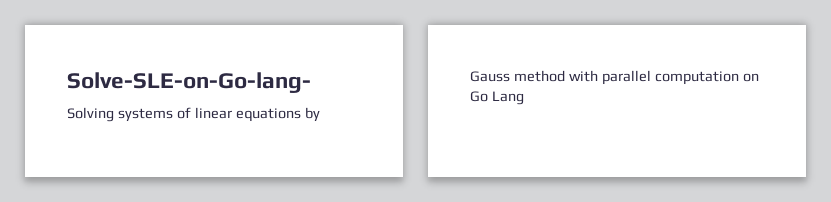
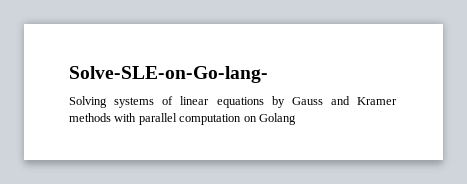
[513,70,565,82] method -> [330,96,397,105] [69,113,111,122] and Kramer methods
[470,91,524,105] Go Lang -> [258,113,296,125] Golang

